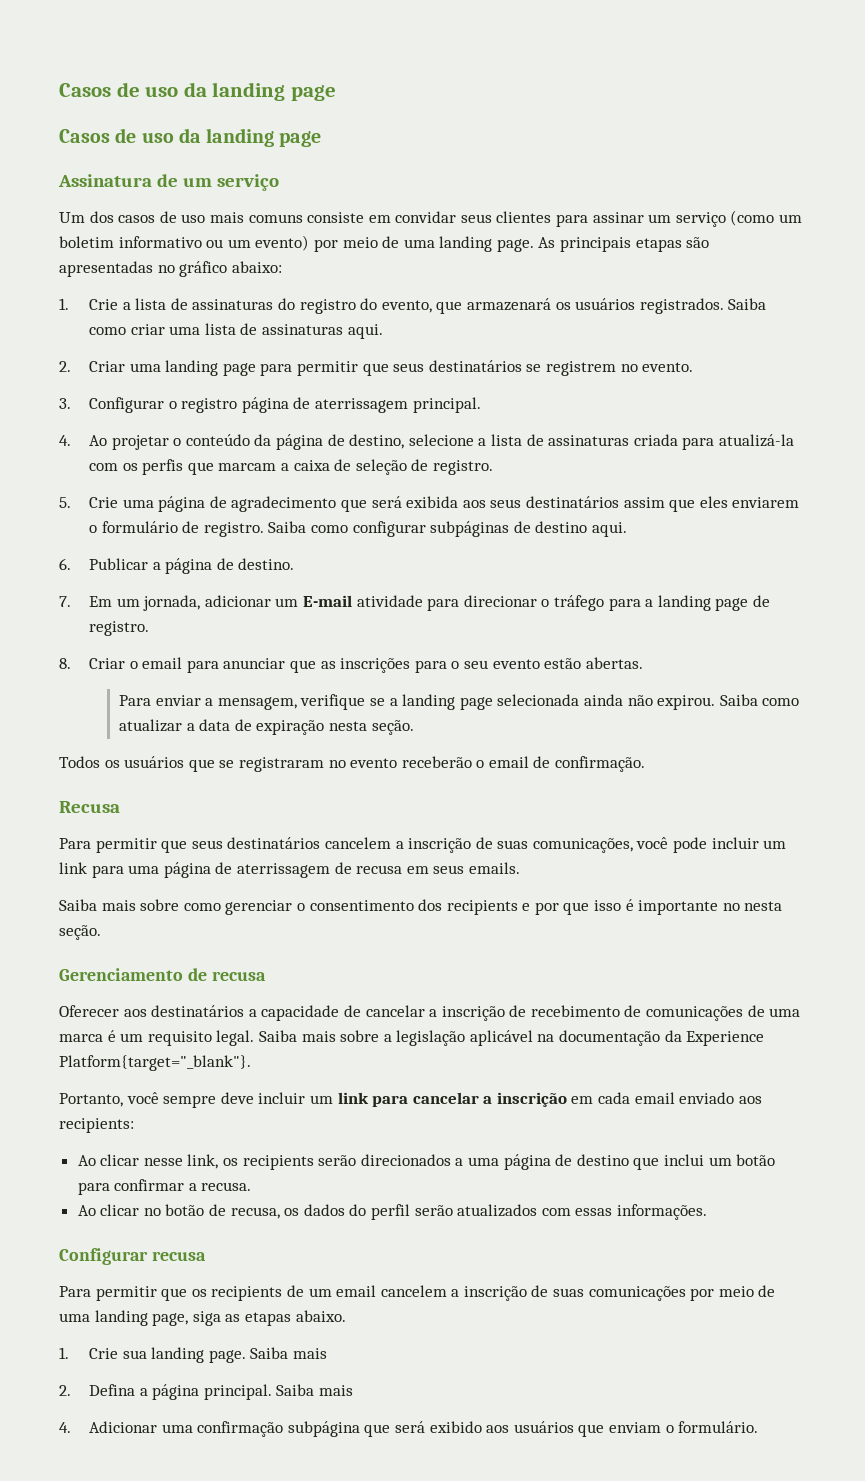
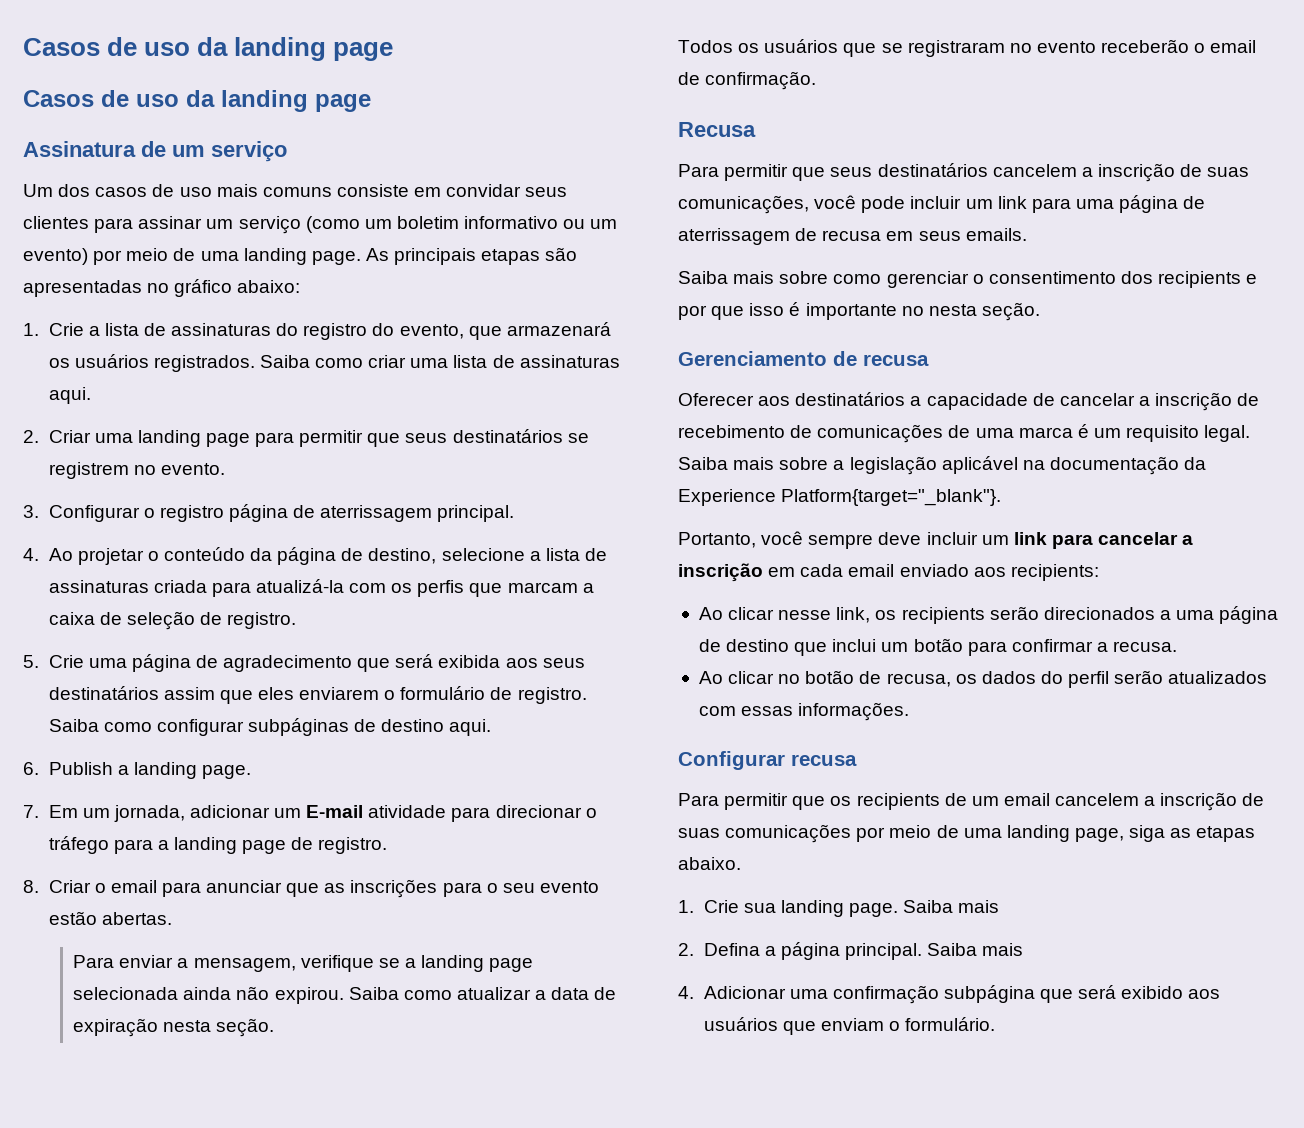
[89,558,295,574] Publicar a página de destino. -> [48,762,251,779] Publish a landing page.

